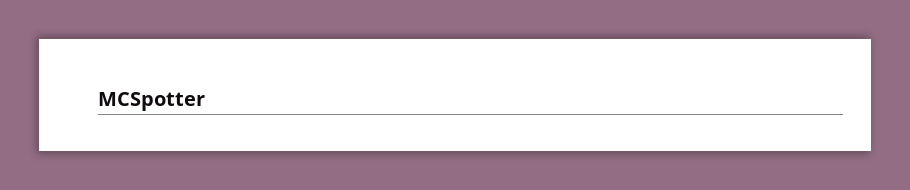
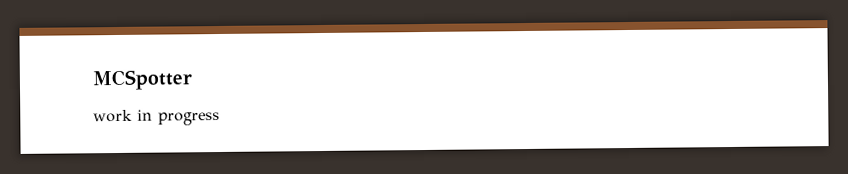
(205, 101) none -> [93,109,220,126] // work in progress

